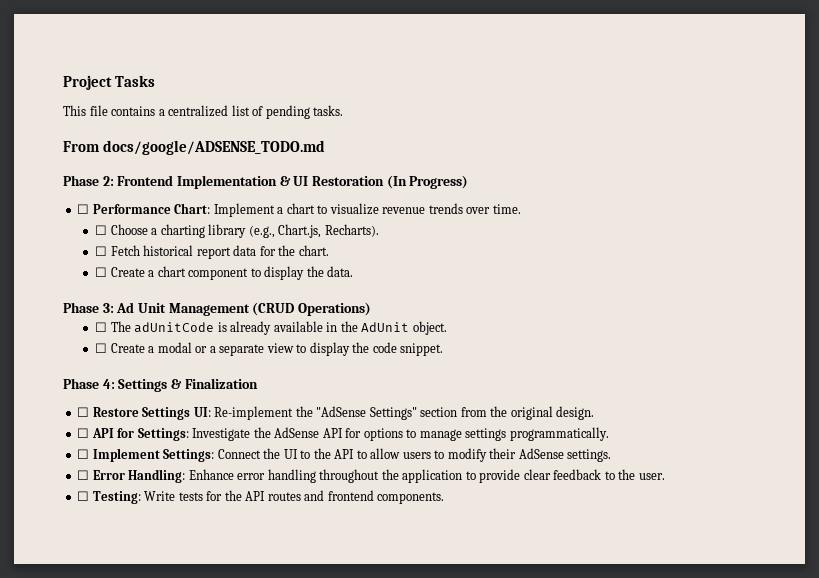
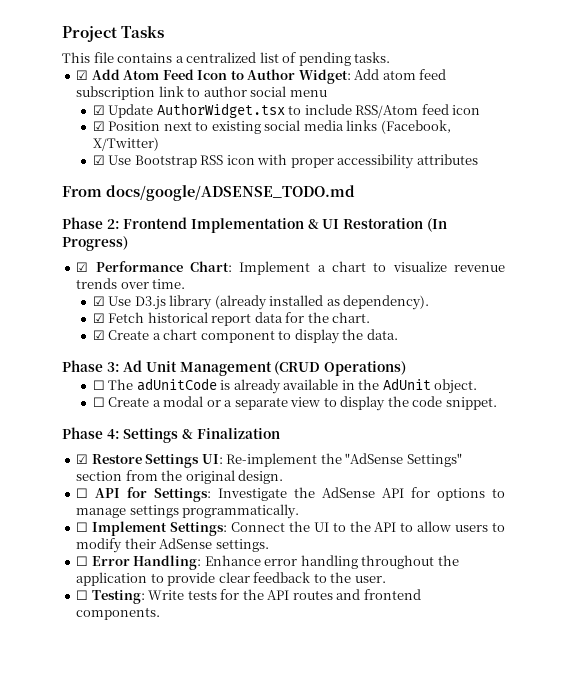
(344, 110) none -> [76,69,447,84] [76,86,327,100] [92,103,481,118] [92,120,451,134] [92,137,159,151] [92,154,478,169] // ☑ Add Atom Feed Icon to Author Widget: Add atom feed subscription link to author social menu // ☑ Update AuthorWidget.tsx to include RSS/Atom feed icon // ☑ Position next to existing social media links (Facebook, X/Twitter) // ☑ Use Bootstrap RSS icon with proper accessibility attributes
[77,204,90,214] ☐ -> [76,262,89,272] ☑
[95,224,379,238] [95,246,108,256] ☐ Choose a charting library (e.g., Chart.js, Recharts). // ☐ -> [92,295,430,310] [92,313,105,323] ☑ Use D3.js library (already installed as dependency). // ☑
[95,267,108,277] ☐ -> [92,330,105,340] ☑
[77,407,90,417] ☐ -> [76,454,89,464] ☑

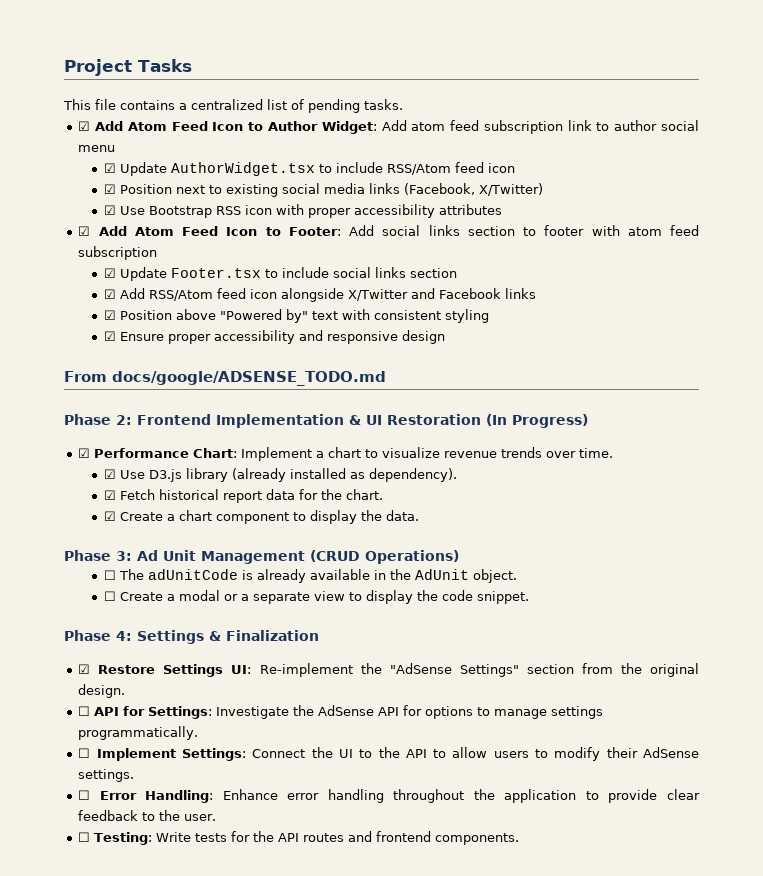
(478, 159) none -> [78,225,699,236] [78,246,158,260] [103,267,457,281] [103,288,536,302] [103,309,489,323] [103,330,445,344] // ☑ Add Atom Feed Icon to Footer: Add social links section to footer with atom feed subscription // ☑ Update Footer.tsx to include social links section // ☑ Add RSS/Atom feed icon alongside X/Twitter and Facebook links // ☑ Position above "Powered by" text with consistent styling // ☑ Ensure proper accessibility and responsive design

